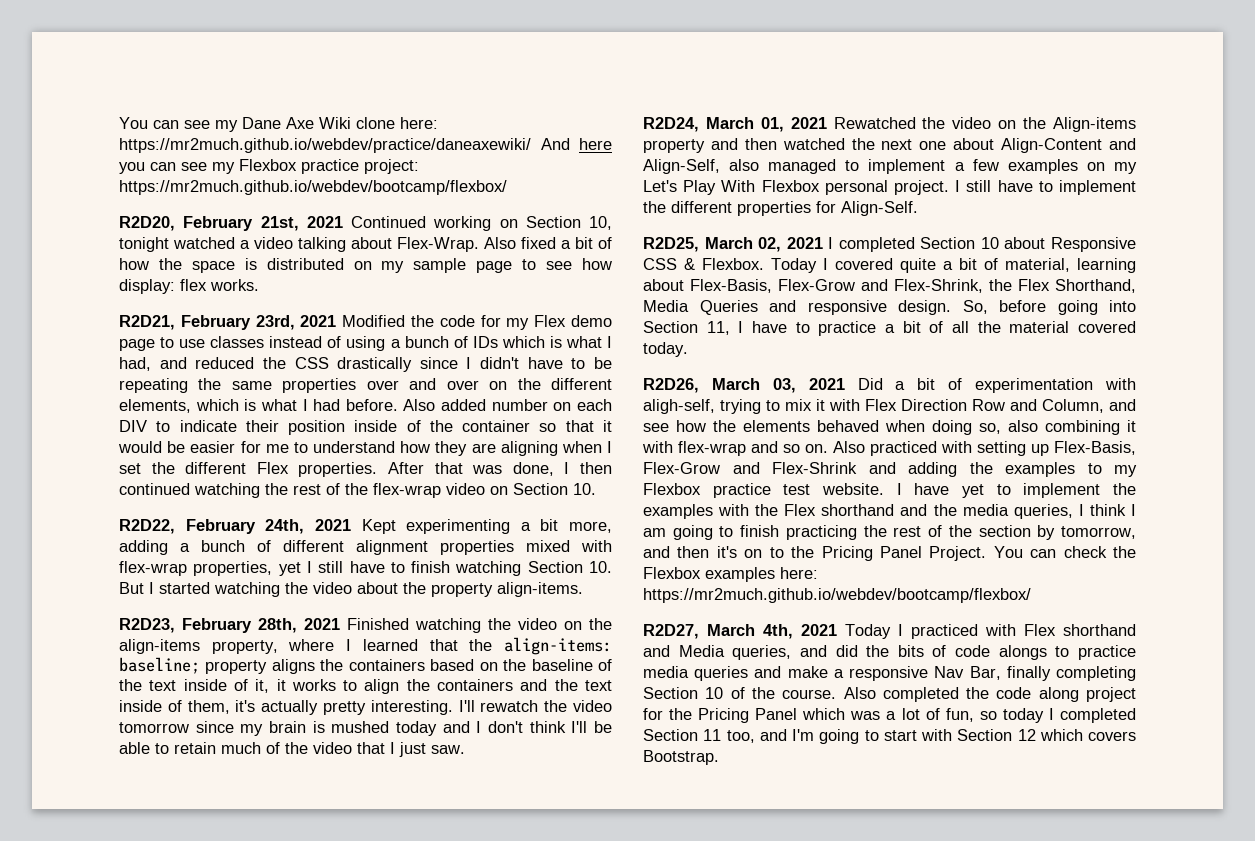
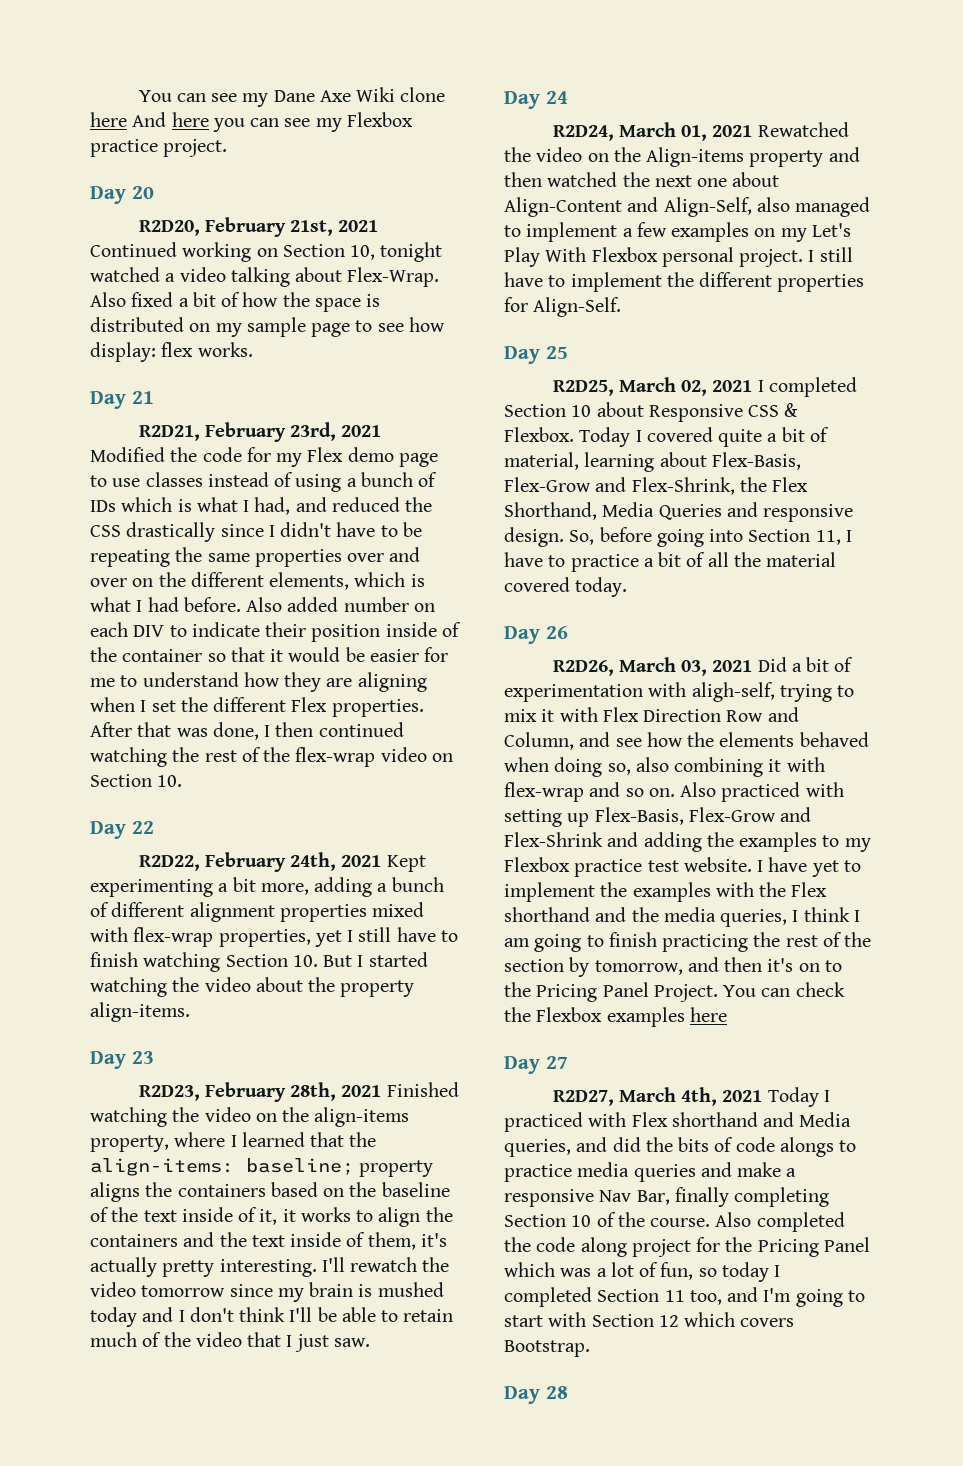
[400,117,438,129] [119,138,531,153] here: https://mr2much.github.io/webdev/practice/daneaxewiki/ -> [90,112,127,127] here
[364,159,419,174] [119,180,507,195] project: https://mr2much.github.io/webdev/bootcamp/flexbox/ -> [163,139,228,157] [90,186,154,204] project. // Day 20
(259, 285) none -> [90,391,154,409] // Day 21
(596, 489) none -> [90,821,154,839] // Day 22
(583, 589) none -> [90,1051,154,1069] // Day 23
(465, 749) none -> [504,91,568,109] // Day 24
(918, 208) none -> [504,346,568,364] // Day 25
(688, 349) none -> [504,626,568,644] // Day 26
[780,567,818,579] [643,588,1031,603] here: https://mr2much.github.io/webdev/bootcamp/flexbox/ -> [689,1007,727,1022] [504,1056,568,1074] here // Day 27
(719, 757) none -> [504,1386,568,1404] // Day 28

